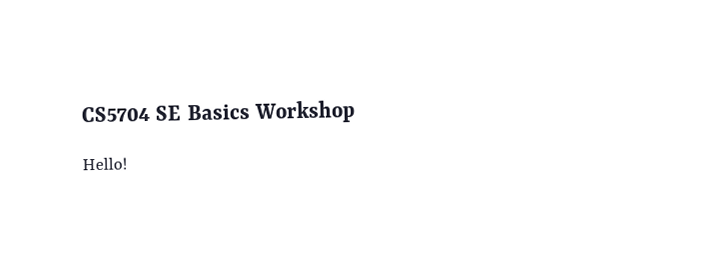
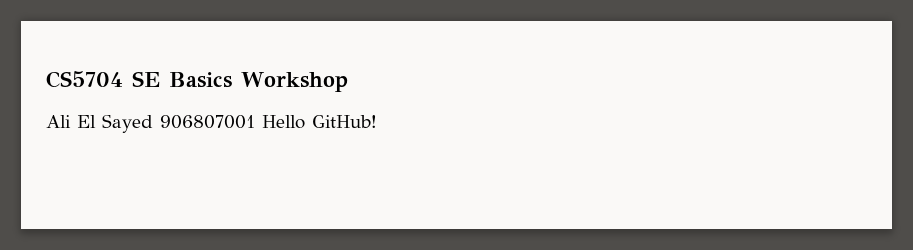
[82,157,128,171] Hello! -> [46,114,377,133] Ali El Sayed 906807001 Hello GitHub!

